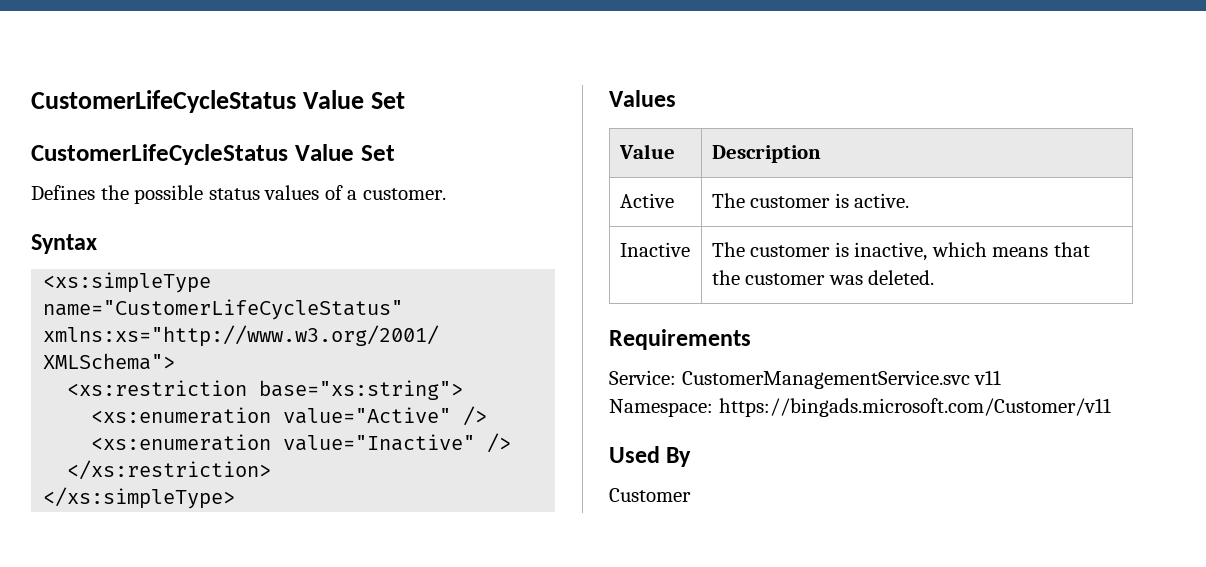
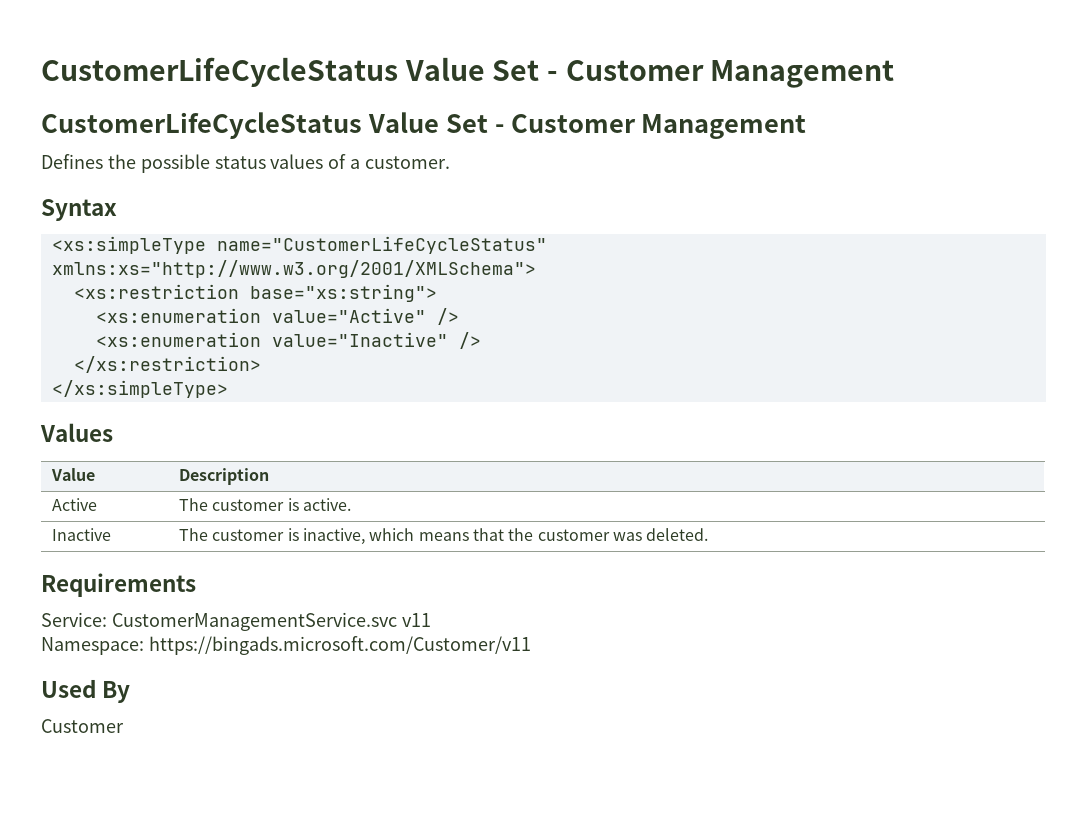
[31,90,406,113] [31,144,395,165] CustomerLifeCycleStatus Value Set // CustomerLifeCycleStatus Value Set -> [41,57,895,88] [41,112,807,139] CustomerLifeCycleStatus Value Set - Customer Management // CustomerLifeCycleStatus Value Set - Customer Management

